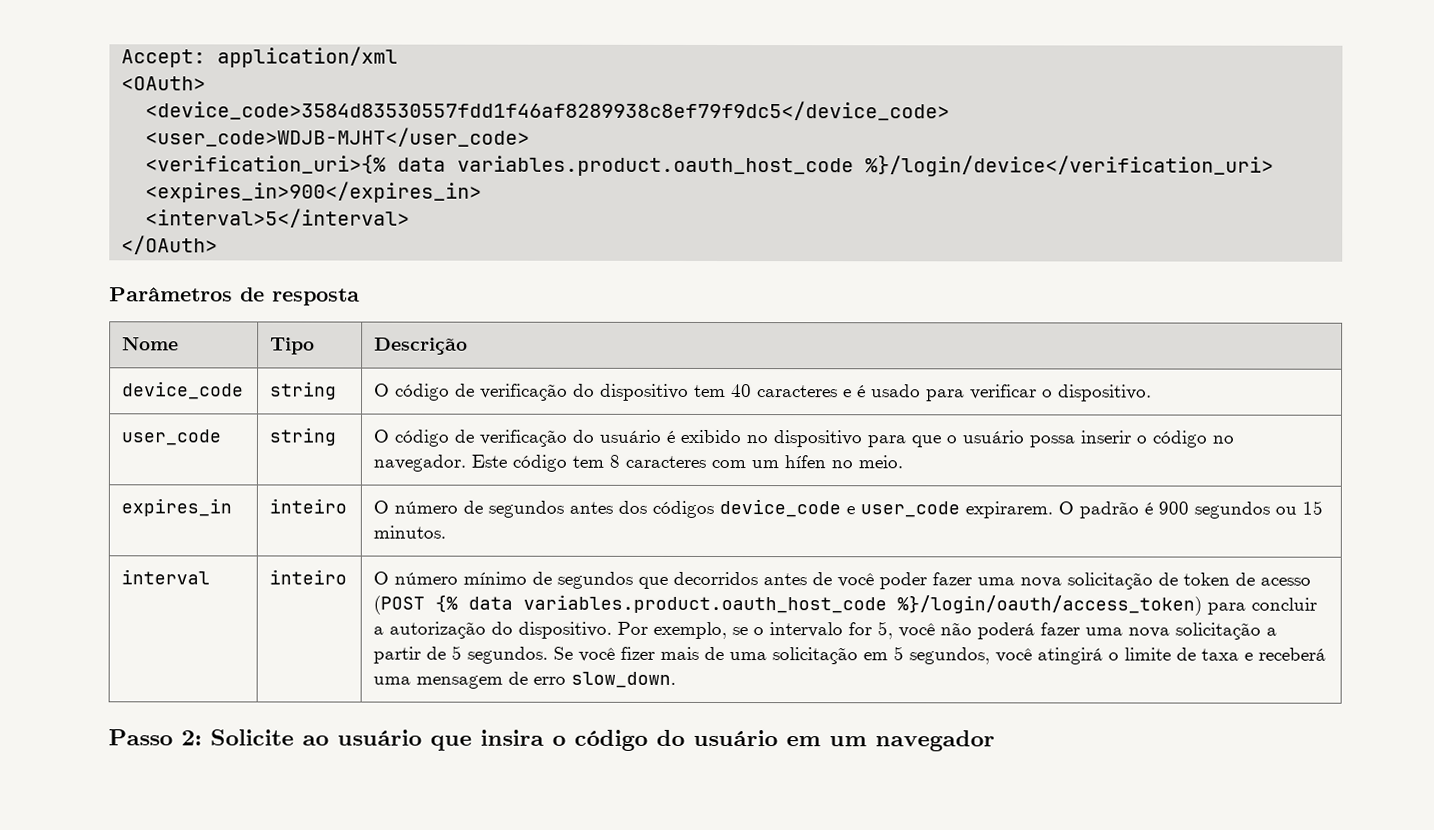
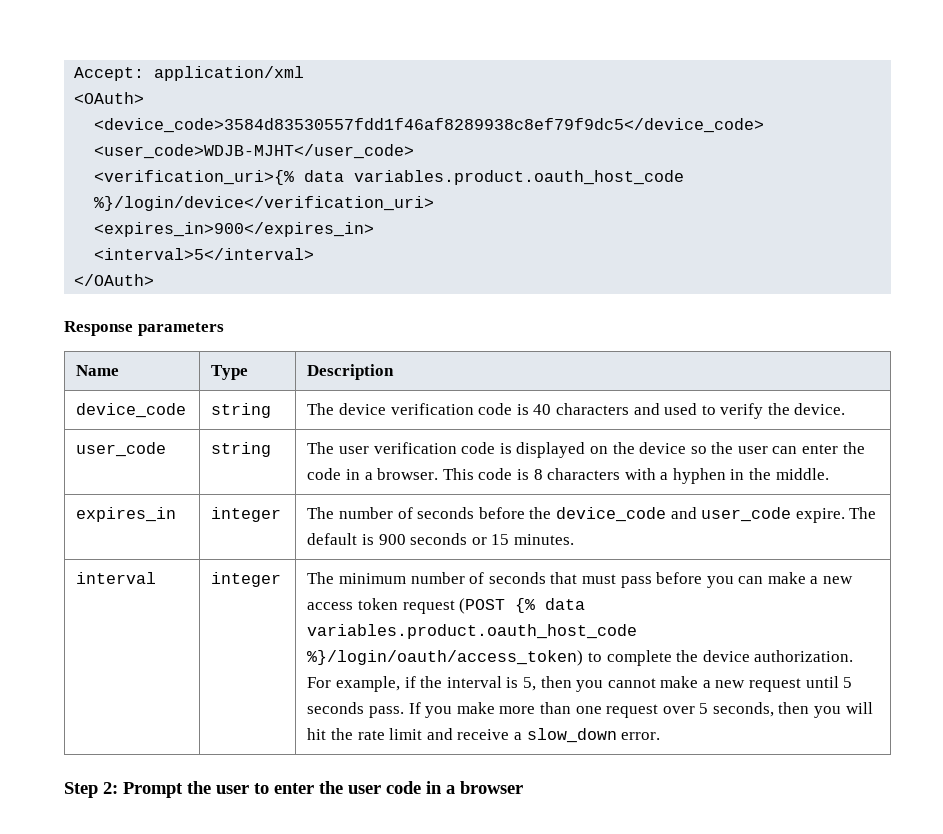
[109,287,360,306] [122,337,180,351] [270,337,316,355] [374,337,469,355] [122,381,245,400] [270,381,338,400] [374,383,1153,402] [121,429,222,446] [269,427,337,446] [373,429,1235,448] [373,454,904,472] [121,498,233,517] [269,498,348,514] [373,499,1324,519] [373,525,447,539] [121,569,211,585] [269,569,348,585] [373,571,1312,590] Parâmetros de resposta // Nome | Tipo | Descrição // device_code | string | O código de verificação do dispositivo tem 40 caracteres e é usado para verificar o dispositivo. // user_code | string | O código de verificação do usuário é exibido no dispositivo para que o usuário possa inserir o código no navegador. Este código tem 8 caracteres com um hífen no meio. // expires_in | inteiro | O número de segundos antes dos códigos device_code e user_code expirarem. O padrão é 900 segundos ou 15 minutos. // interval | inteiro | O número mínimo de segundos que decorridos antes de você poder fazer uma nova solicitação de token de acesso -> [64,321,224,336] [76,365,120,376] [211,365,249,380] [307,364,395,380] [76,403,187,418] [211,403,272,418] [307,403,846,419] [76,442,167,457] [211,442,272,457] [307,442,865,458] [307,468,829,484] [76,507,177,522] [211,507,282,522] [307,507,877,523] [307,533,574,545] [76,572,157,584] [211,572,282,587] [307,572,854,588] [307,598,455,614] Response parameters // Name | Type | Description // device_code | string | The device verification code is 40 characters and used to verify the device. // user_code | string | The user verification code is displayed on the device so the user can enter the code in a browser. This code is 8 characters with a hyphen in the middle. // expires_in | integer | The number of seconds before the device_code and user_code expire. The default is 900 seconds or 15 minutes. // interval | integer | The minimum number of seconds that must pass before you can make a new access token request
[1207,597,1318,615] [373,621,1278,640] [373,645,1327,665] [373,671,677,689] [108,729,995,752] para concluir a autorização do dispositivo. Por exemplo, se o intervalo for 5, você não poderá fazer uma nova solicitação a partir de 5 segundos. Se você fizer mais de uma solicitação em 5 segundos, você atingirá o limite de taxa e receberá uma mensagem de erro slow_down. // Passo 2: Solicite ao usuário que insira o código do usuário em um navegador -> [587,650,854,666] [307,676,853,692] [307,702,873,718] [307,728,661,743] [64,781,523,798] to complete the device authorization. For example, if the interval is 5, then you cannot make a new request until 5 seconds pass. If you make more than one request over 5 seconds, then you will hit the rate limit and receive a slow_down error. // Step 2: Prompt the user to enter the user code in a browser

